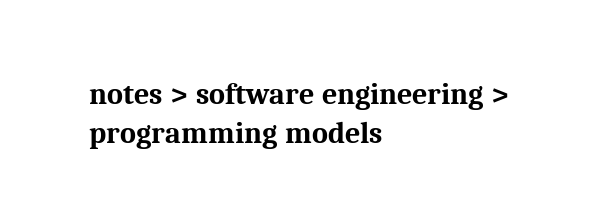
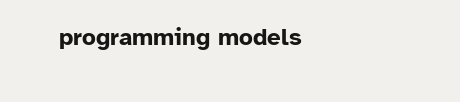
[89,83,510,110] notes > software engineering > -> (59, 38) none

